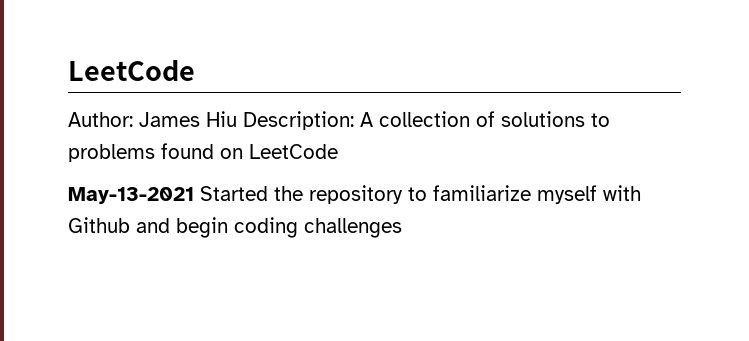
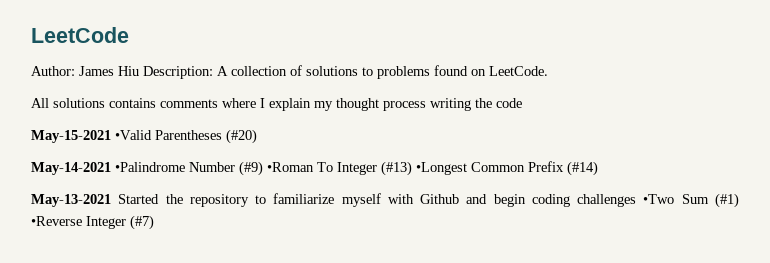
[249,144,338,159] LeetCode -> [489,66,548,76] [31,98,522,111] [31,129,257,144] [31,161,598,176] LeetCode. // All solutions contains comments where I explain my thought process writing the code // May-15-2021 •Valid Parentheses (#20) // May-14-2021 •Palindrome Number (#9) •Roman To Integer (#13) •Longest Common Prefix (#14)
(402, 228) none -> [643,193,739,208] [31,215,154,230] •Two Sum (#1) •Reverse Integer (#7)

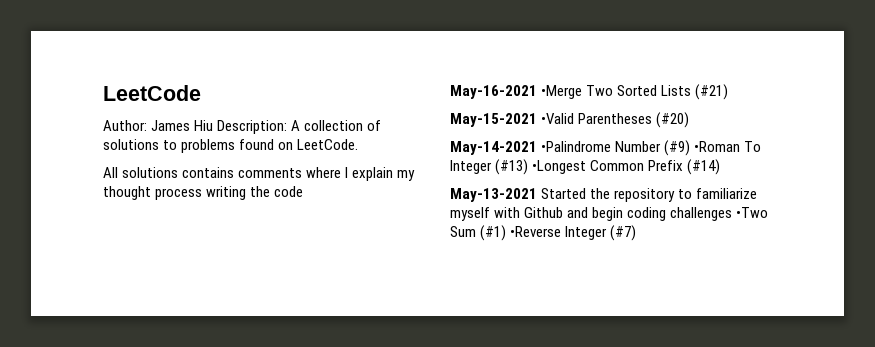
(522, 103) none -> [450,84,729,100] // May-16-2021 •Merge Two Sorted Lists (#21)

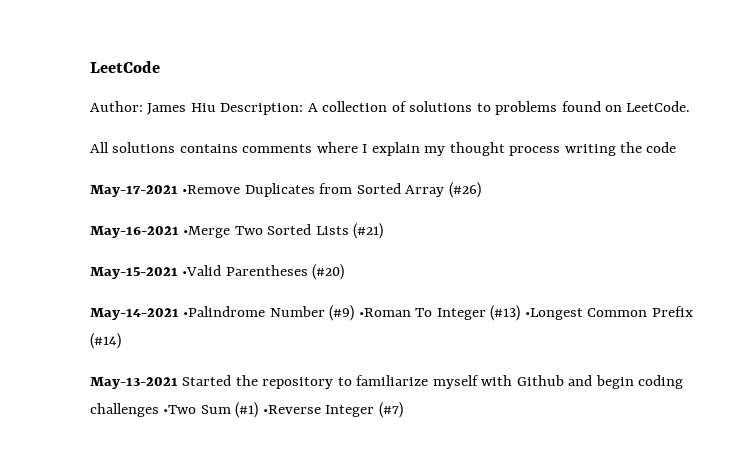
(304, 191) none -> [90,182,481,198] // May-17-2021 •Remove Duplicates from Sorted Array (#26)

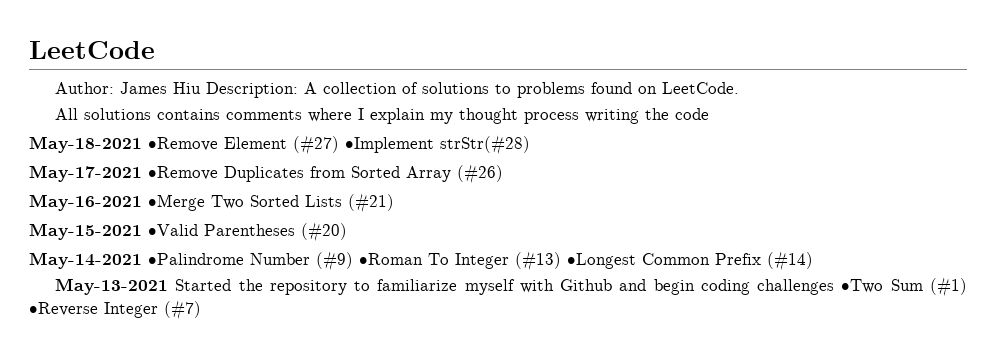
(677, 147) none -> [29,135,530,155] // May-18-2021 •Remove Element (#27) •Implement strStr(#28)

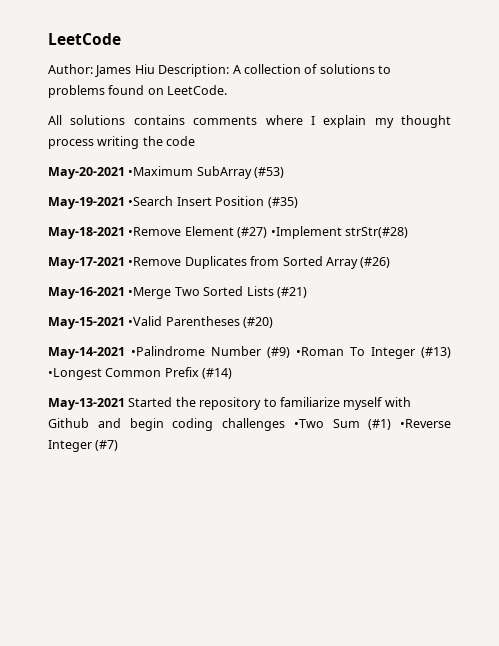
(710, 114) none -> [48,166,285,179] [48,196,298,209] // May-20-2021 •Maximum SubArray (#53) // May-19-2021 •Search Insert Position (#35)

